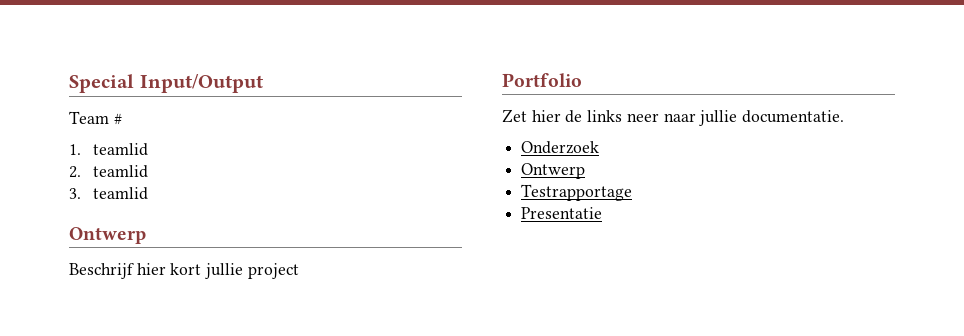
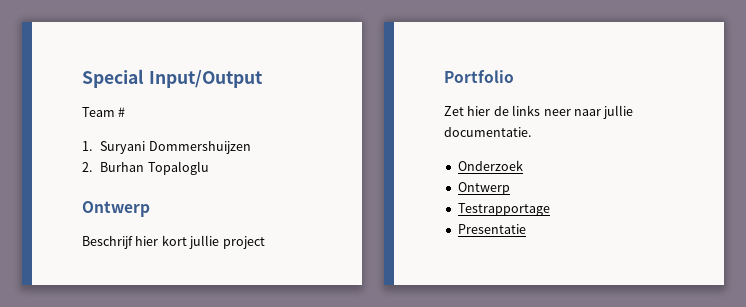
[93,143,149,156] teamlid -> [100,141,251,154] Suryani Dommershuijzen
[93,165,149,178] [69,187,149,200] teamlid // 3. teamlid -> [100,161,209,175] Burhan Topaloglu

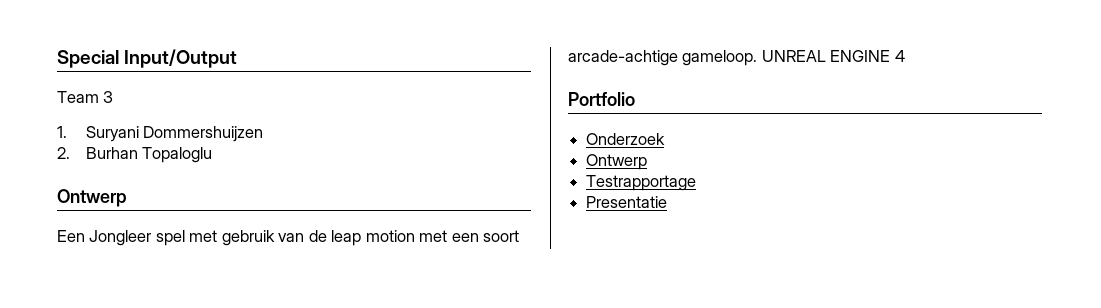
[118,107,126,117] # -> [103,91,114,103] 3
[82,235,265,249] [444,70,514,83] [444,105,634,119] [444,127,531,137] Beschrijf hier kort jullie project // Portfolio // Zet hier de links neer naar jullie documentatie. -> [57,230,520,246] [568,50,905,66] [568,92,635,106] Een Jongleer spel met gebruik van de leap motion met een soort arcade-achtige gameloop. UNREAL ENGINE 4 // Portfolio

